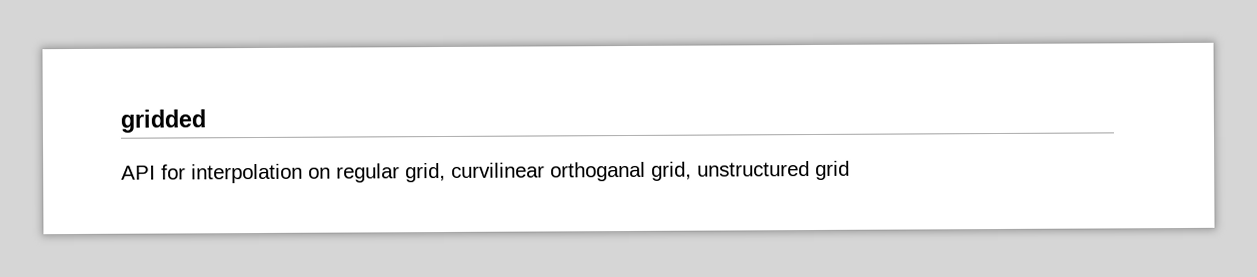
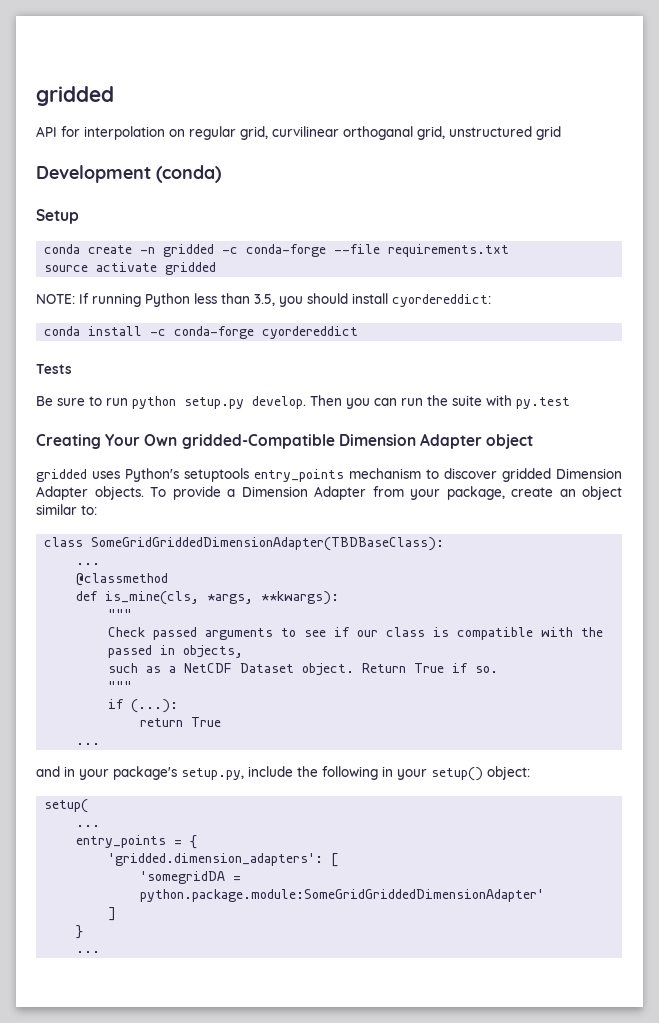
(850, 170) none -> [36,165,221,183] [36,209,79,224] [44,244,510,257] [44,262,217,275] [36,293,491,307] [44,326,359,339] [36,364,72,374] [36,395,570,409] [36,433,534,449] [36,468,622,482] [36,486,622,500] [36,504,97,515] [44,537,445,551] [76,563,101,565] [76,573,169,586] [76,591,340,605] [108,609,133,619] [108,627,604,640] [108,645,244,658] [108,663,499,676] [108,681,133,691] [108,699,179,713] [140,717,222,727] [76,743,101,745] [36,766,530,781] [44,799,89,813] [76,825,101,827] [76,835,198,849] [108,853,340,867] [140,871,242,884] [140,889,545,902] [108,907,117,921] [76,925,84,939] [76,951,101,953] // Development (conda) // Setup // conda create -n gridded -c conda-forge --file requirements.txt // source activate gridded // NOTE: If running Python less than 3.5, you should install cyordereddict: // conda install -c conda-forge cyordereddict // Tests // Be sure to run python setup.py develop. Then you can run the suite with py.test // Creating Your Own gridded-Compatible Dimension Adapter object // gridded uses Python's setuptools entry_points mechanism to discover gridded Dimension Adapter objects. To provide a Dimension Adapter from your package, create an object similar to: // class SomeGridGriddedDimensionAdapter(TBDBaseClass): // ... // @classmethod // def is_mine(cls, *args, **kwargs): // """ // Check passed arguments to see if our class is compatible with the passed in objects, // such as a NetCDF Dataset object. Return True if so. // """ // if (...): // return True // ... // and in your package's setup.py, include the following in your setup() object: // setup( // ... // entry_points = { // 'gridded.dimension_adapters': [ // 'somegridDA = python.package.module:SomeGridGriddedDimensionAdapter' // ] // } // ...

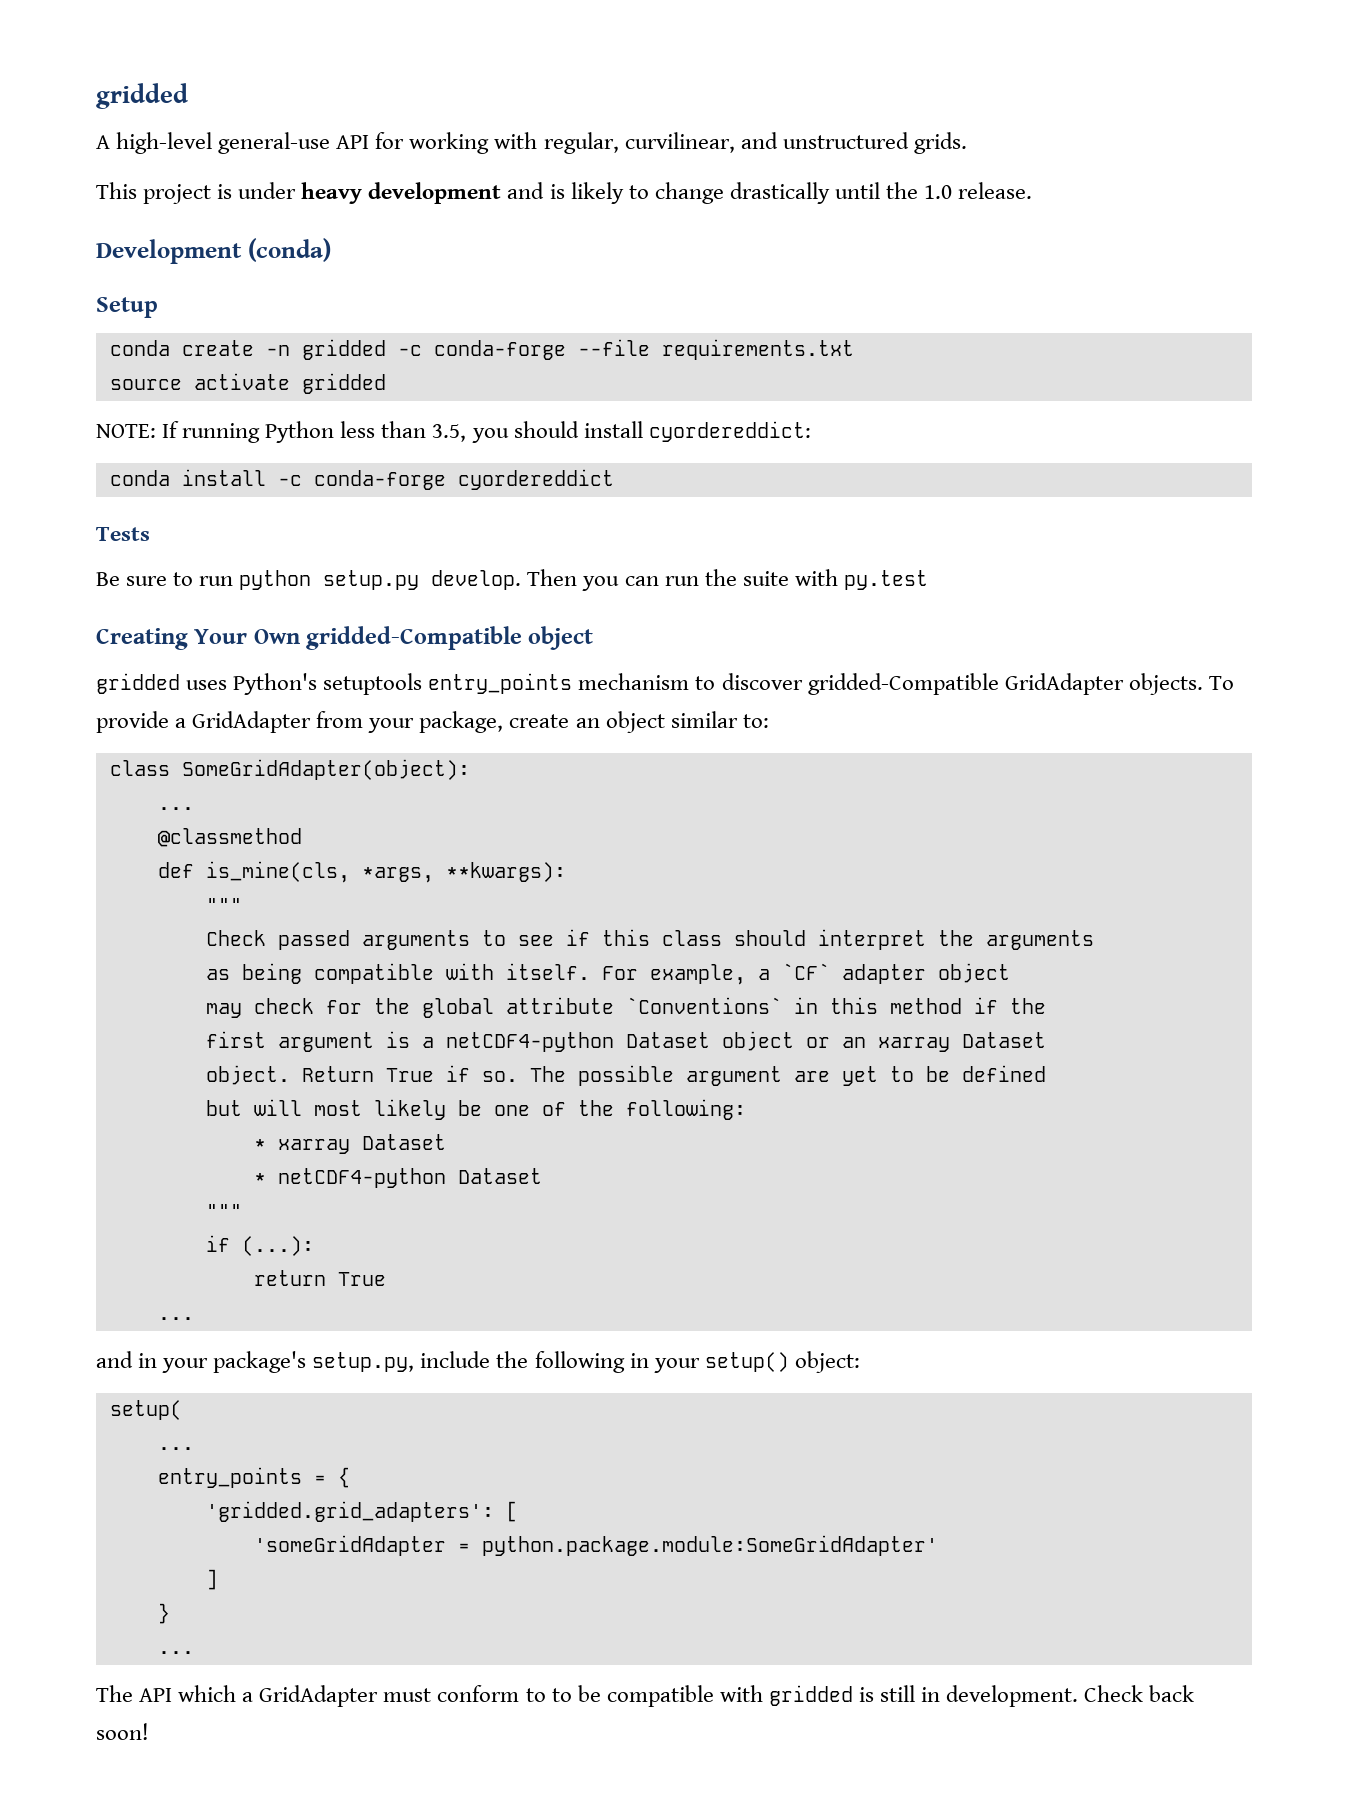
[36,86,114,106] [36,126,561,140] gridded // API for interpolation on regular grid, curvilinear orthoganal grid, unstructured grid -> [96,83,188,109] [96,132,967,154] [96,182,1033,204] gridded // A high-level general-use API for working with regular, curvilinear, and unstructured grids. // This project is under heavy development and is likely to change drastically until the 1.0 release.
[338,433,482,449] Dimension Adapter -> (523, 638) none
[502,468,622,482] [36,486,88,500] gridded Dimension Adapter -> [807,673,1124,695] gridded-Compatible GridAdapter
[241,486,366,500] Dimension Adapter -> [192,711,312,733] GridAdapter
[91,537,445,551] SomeGridGriddedDimensionAdapter(TBDBaseClass): -> [181,759,470,780] SomeGridAdapter(object):
[357,627,604,640] [108,645,244,658] [108,663,295,673] our class is compatible with the passed in objects, // such as a NetCDF Dataset -> [601,929,1094,950] [205,963,1010,985] [205,997,1046,1018] [205,1031,1046,1052] this class should interpret the arguments // as being compatible with itself. For example, a `CF` adapter object // may check for the global attribute `Conventions` in this method if the // first argument is a netCDF4-python Dataset object or an xarray Dataset //
(499, 669) none -> [529,1065,1046,1086] [205,1099,746,1120] [253,1134,446,1154] [253,1168,542,1188] The possible argument are yet to be defined // but will most likely be one of the following: // * xarray Dataset // * netCDF4-python Dataset
[108,853,324,866] 'gridded.dimension_adapters': -> [205,1501,494,1522] 'gridded.grid_adapters':
[140,871,242,884] [140,889,545,902] 'somegridDA = python.package.module:SomeGridGriddedDimensionAdapter' -> [253,1535,938,1556] 'someGridAdapter = python.package.module:SomeGridAdapter'
(101, 952) none -> [96,1685,1195,1707] [96,1723,149,1740] // The API which a GridAdapter must conform to to be compatible with gridded is still in development. Check back soon!

